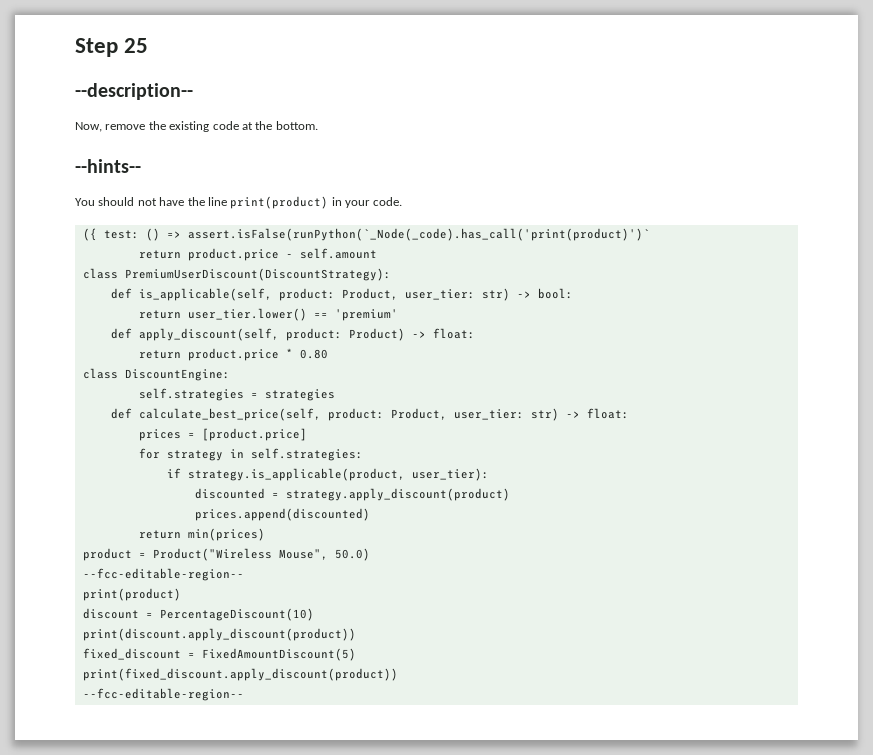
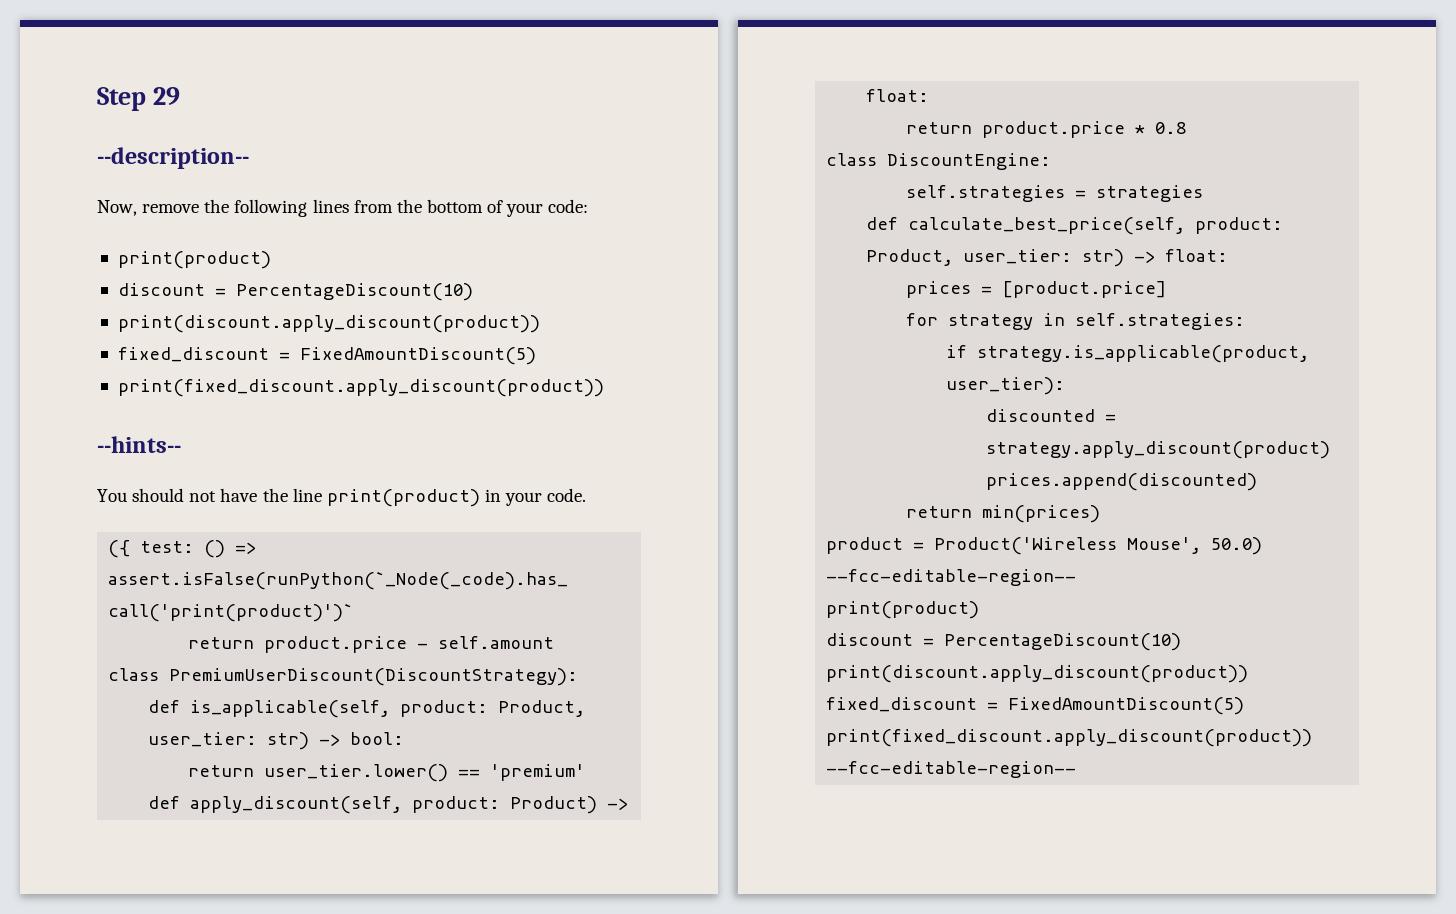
[124,38,149,53] 25 -> [153,87,181,105] 29
[169,121,318,132] existing code at the bottom. -> [234,199,589,217] [117,251,271,269] [117,283,473,301] [117,315,540,333] [117,347,536,365] [117,379,604,397] following lines from the bottom of your code: // print(product) // discount = PercentageDiscount(10) // print(discount.apply_discount(product)) // fixed_discount = FixedAmountDiscount(5) // print(fixed_discount.apply_discount(product))
[299,349,328,359] 0.80 -> [1155,122,1187,134] 0.8
[152,548,328,561] Product("Wireless Mouse", -> [934,537,1202,555] Product('Wireless Mouse',

